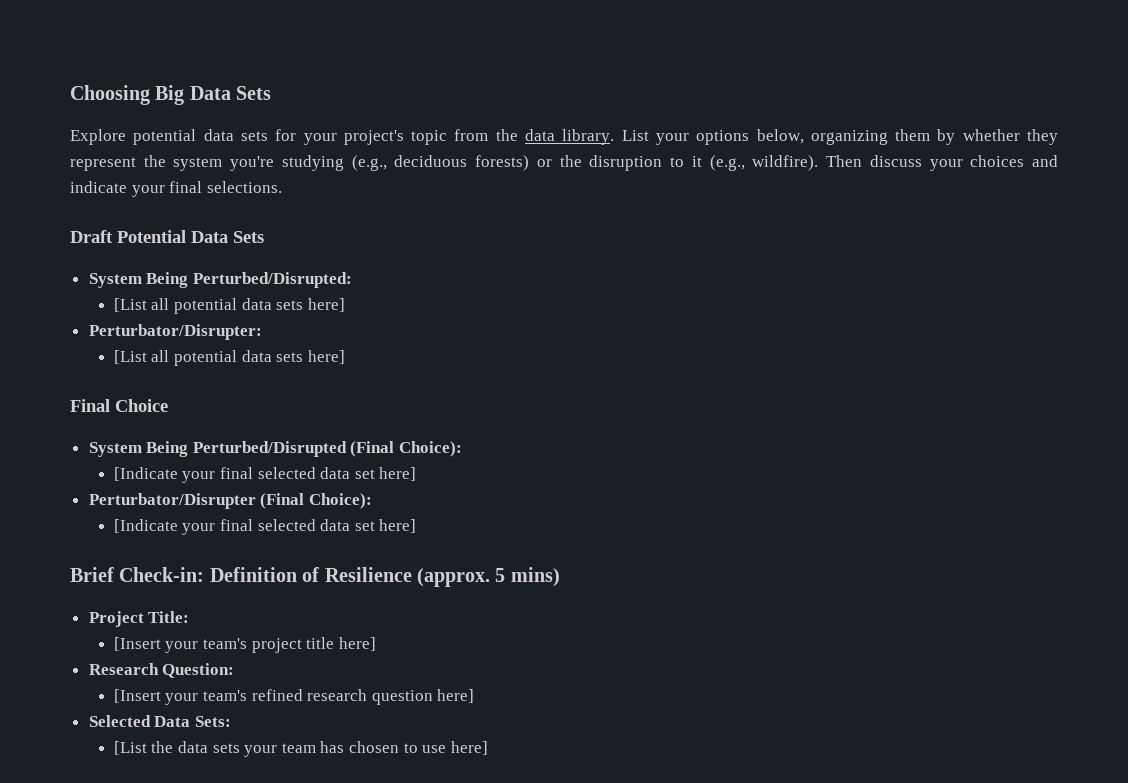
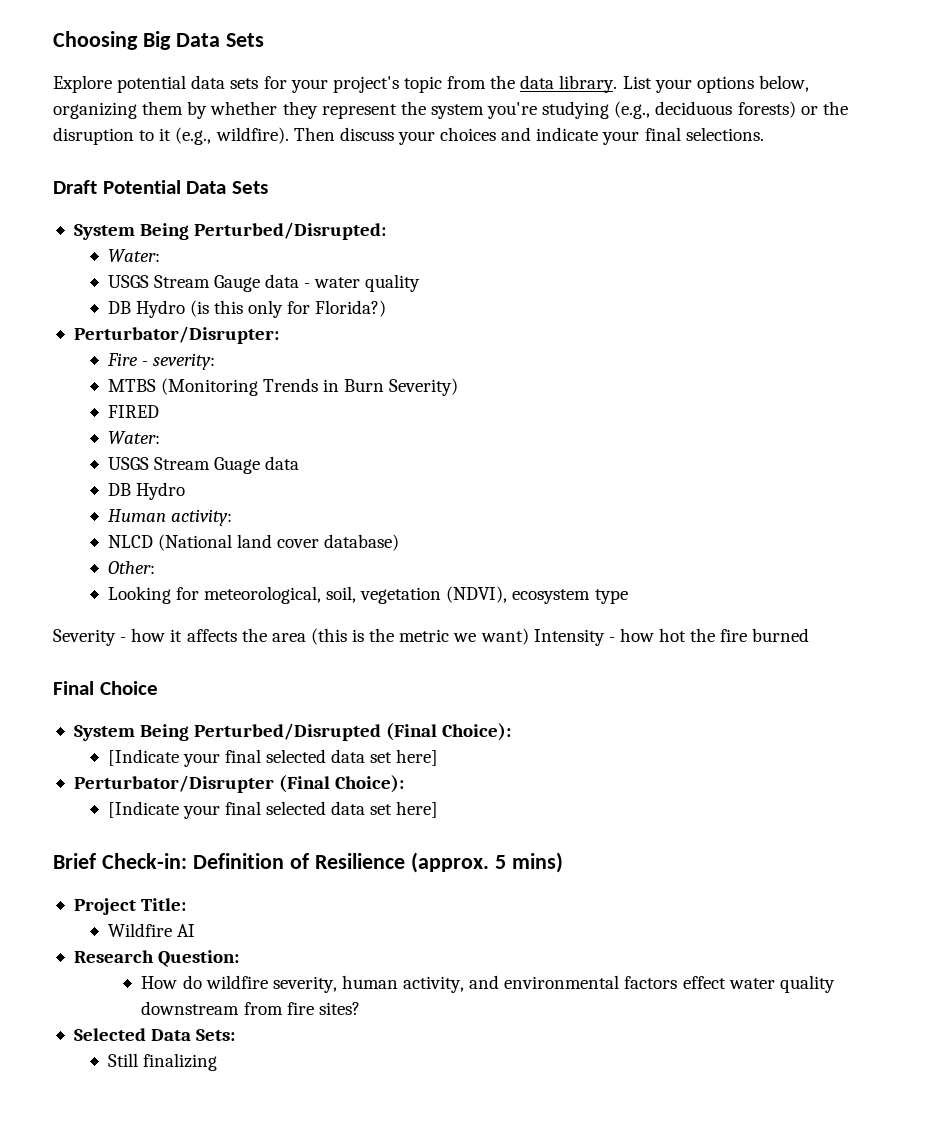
[113,298,345,314] [88,324,262,340] [113,350,345,366] [List all potential data sets here] // Perturbator/Disrupter: // [List all potential data sets here] -> [107,249,160,262] [107,274,421,292] [107,300,387,318] [73,326,279,344] [106,353,215,370] [107,378,459,396] [107,405,159,418] [107,431,160,444] [107,456,300,474] [107,482,185,500] [107,509,232,526] [107,534,400,551] [107,561,155,574] [107,586,628,604] [53,628,810,646] Water: // USGS Stream Gauge data - water quality // DB Hydro (is this only for Florida?) // Perturbator/Disrupter: // Fire - severity: // MTBS (Monitoring Trends in Burn Severity) // FIRED // Water: // USGS Stream Guage data // DB Hydro // Human activity: // NLCD (National land cover database) // Other: // Looking for meteorological, soil, vegetation (NDVI), ecosystem type // Severity - how it affects the area (this is the metric we want) Intensity - how hot the fire burned
[113,637,376,653] [88,663,235,678] [113,689,475,705] [88,715,231,727] [113,741,488,757] [Insert your team's project title here] // Research Question: // [Insert your team's refined research question here] // Selected Data Sets: // [List the data sets your team has chosen to use here] -> [107,923,195,937] [73,950,240,967] [141,975,835,993] [141,1001,360,1015] [73,1028,236,1041] [107,1053,217,1071] Wildfire AI // Research Question: // How do wildfire severity, human activity, and environmental factors effect water quality downstream from fire sites? // Selected Data Sets: // Still finalizing

